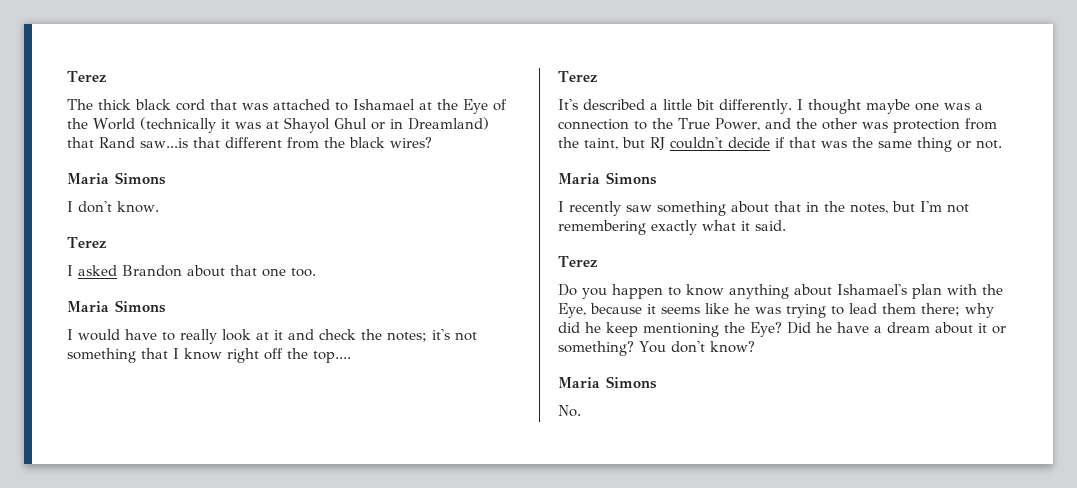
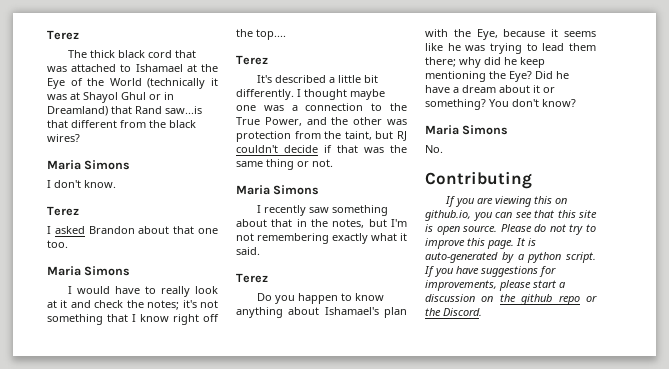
(581, 411) none -> [425,171,532,189] [445,196,568,207] [425,210,597,221] [425,224,596,235] [425,238,536,249] [425,252,596,263] [424,266,556,277] [425,280,566,291] [425,294,597,305] [425,308,482,316] // Contributing // If you are viewing this on github.io, you can see that this site is open source. Please do not try to improve this page. It is auto-generated by a python script. If you have suggestions for improvements, please start a discussion on the github repo or the Discord.

